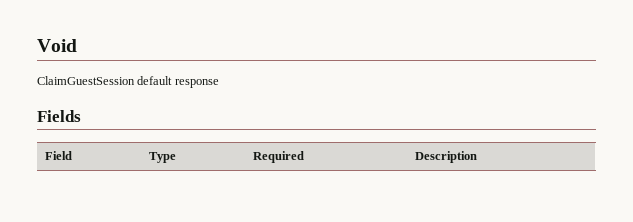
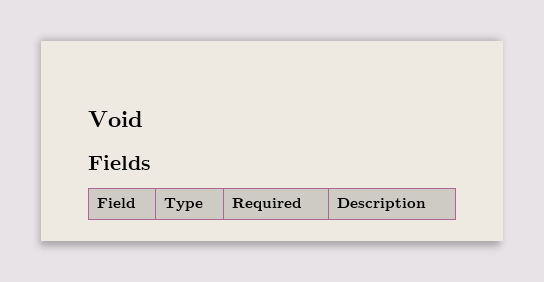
[37,76,219,88] // ClaimGuestSession default response -> (143, 119) none

